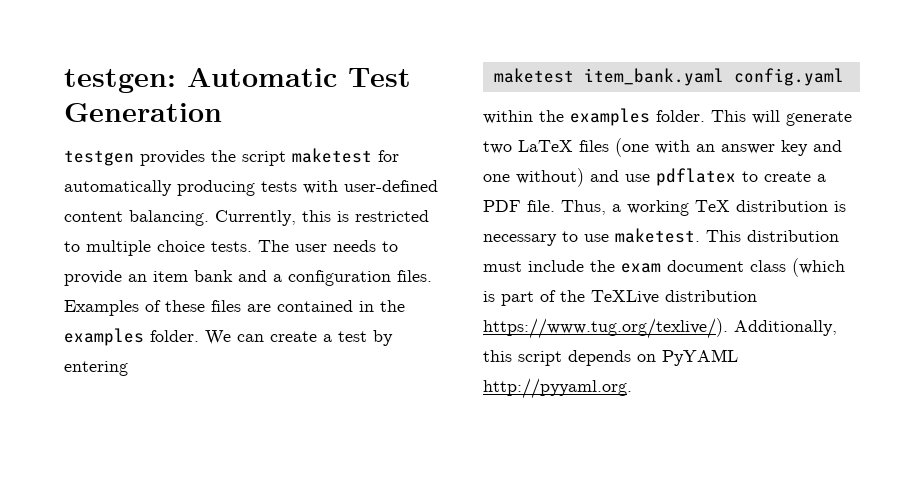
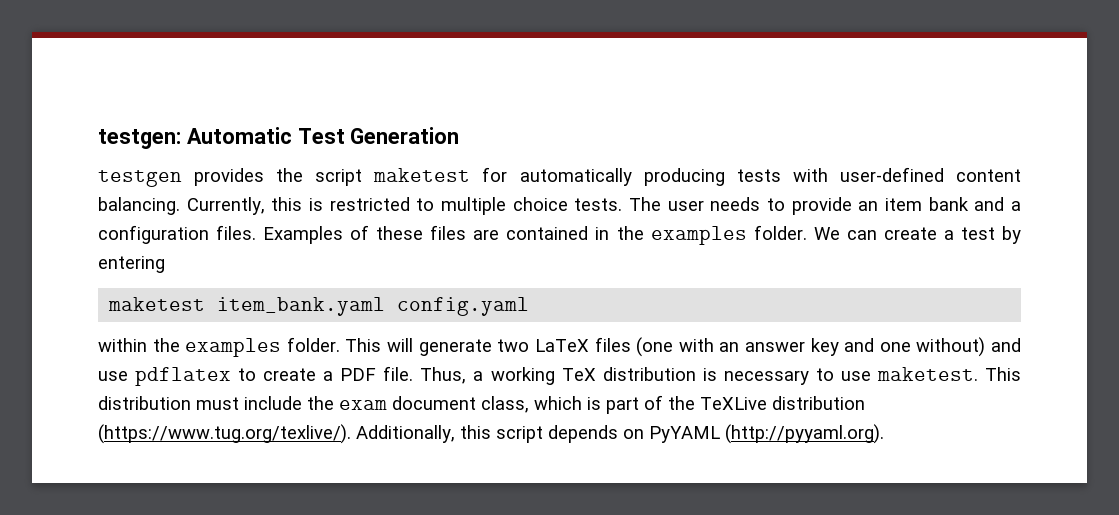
[750,258,845,277] class (which -> [481,396,582,413] class, which
[483,318,728,339] https://www.tug.org/texlive/). -> [98,424,351,444] (https://www.tug.org/texlive/).
[483,378,632,399] http://pyyaml.org. -> [725,424,884,444] (http://pyyaml.org).

